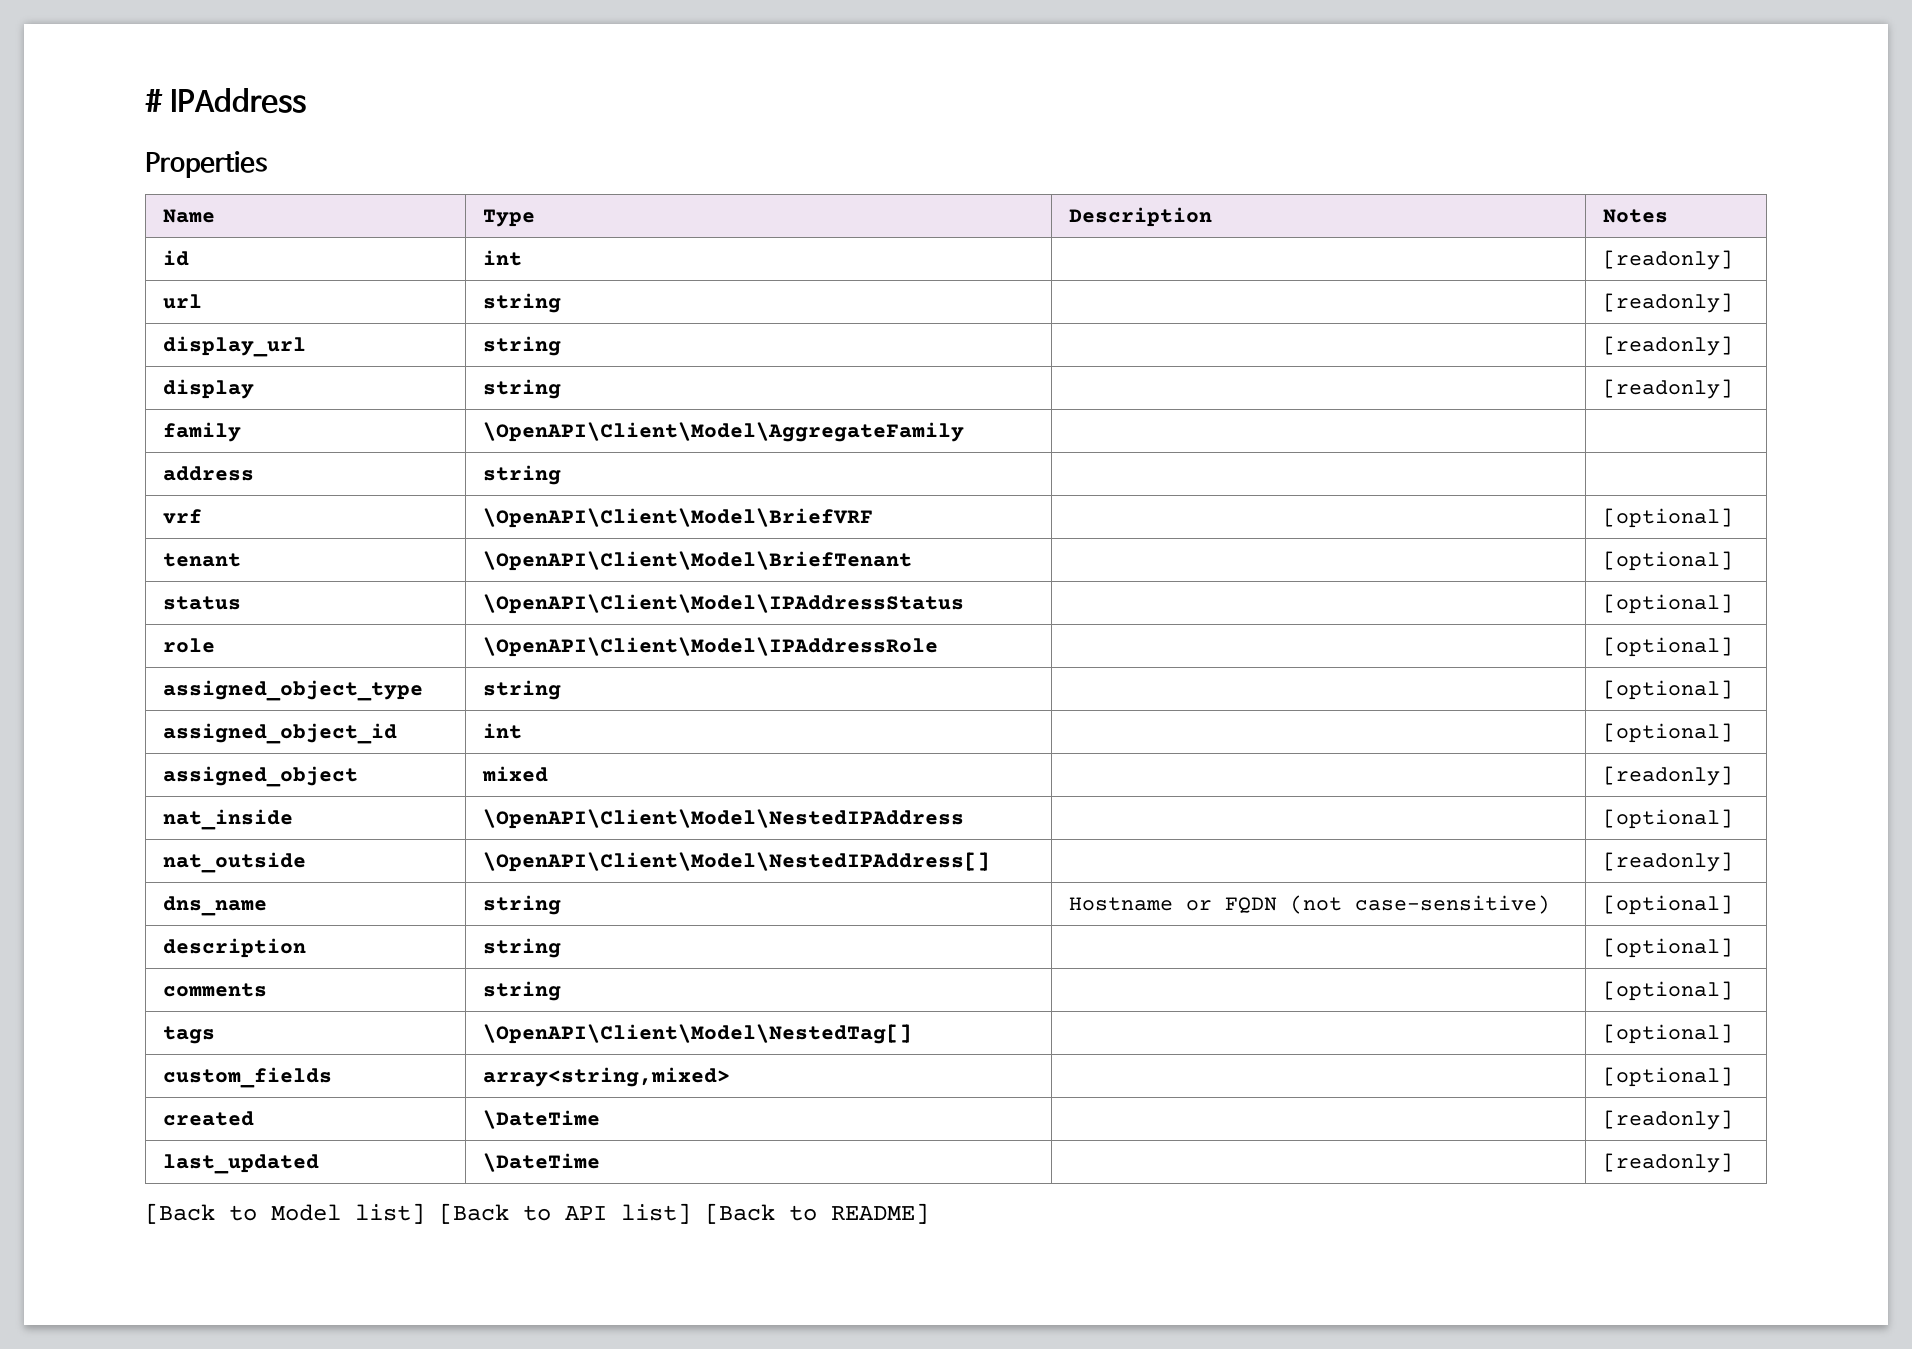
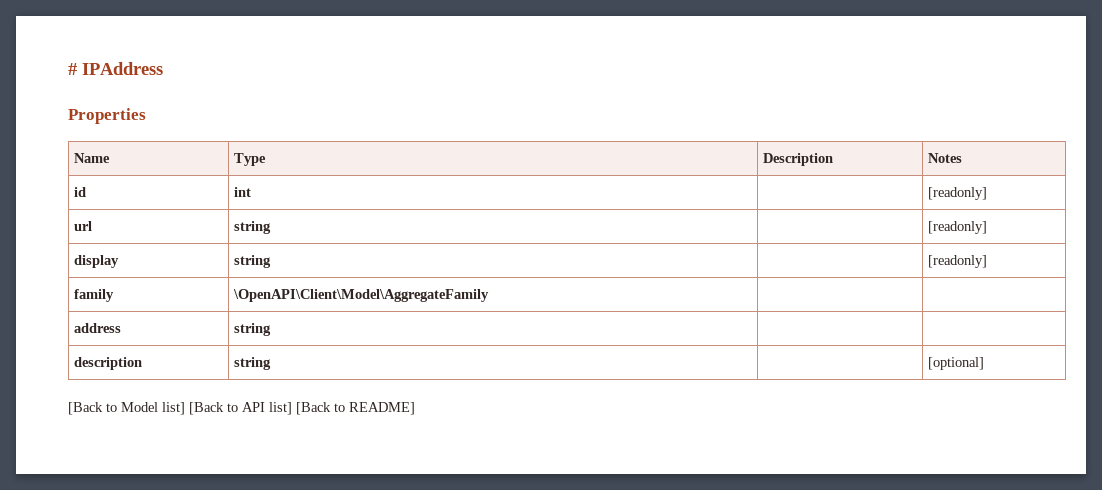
[163,336,307,357] [483,336,562,356] [1603,336,1734,356] // display_url | string | | [readonly] -> (988, 227) none
[163,509,203,524] [483,508,874,528] [1603,508,1734,528] [163,553,242,567] [483,551,913,571] [1603,551,1734,571] [163,596,242,610] [483,594,965,614] [1603,594,1734,614] [163,638,216,653] [483,637,939,657] [1603,637,1734,657] [163,680,424,701] [483,680,562,700] [1603,680,1734,700] [163,723,398,744] [483,723,523,739] [1603,723,1734,743] [163,766,359,787] [482,766,549,782] [1603,766,1734,786] [163,809,294,830] [483,809,965,829] [1603,809,1734,829] [163,852,307,873] [483,852,991,872] [1603,852,1734,872] [163,896,268,916] [483,895,562,915] [1069,895,1551,914] [1603,895,1734,915] [163,938,307,958] [483,938,562,958] [1603,938,1734,958] [163,983,268,997] [483,981,562,1001] [1603,981,1734,1001] [163,1026,216,1044] [483,1024,913,1044] [1603,1024,1734,1044] [163,1067,333,1088] [483,1067,731,1087] [1603,1067,1734,1087] [163,1111,255,1126] [483,1110,601,1129] [1603,1110,1734,1130] [163,1154,320,1174] [483,1153,601,1172] [1603,1153,1734,1173] vrf | \OpenAPI\Client\Model\BriefVRF | | [optional] // tenant | \OpenAPI\Client\Model\BriefTenant | | [optional] // status | \OpenAPI\Client\Model\IPAddressStatus | | [optional] // role | \OpenAPI\Client\Model\IPAddressRole | | [optional] // assigned_object_type | string | | [optional] // assigned_object_id | int | | [optional] // assigned_object | mixed | | [readonly] // nat_inside | \OpenAPI\Client\Model\NestedIPAddress | | [optional] // nat_outside | \OpenAPI\Client\Model\NestedIPAddress[] | | [readonly] // dns_name | string | Hostname or FQDN (not case-sensitive) | [optional] // description | string | | [optional] // comments | string | | [optional] // tags | \OpenAPI\Client\Model\NestedTag[] | | [optional] // custom_fields | array<string,mixed> | | [optional] // created | \DateTime | | [readonly] // last_updated | \DateTime | | [readonly] -> [74,357,143,370] [234,357,272,370] [928,357,985,370] description | string | | [optional]

